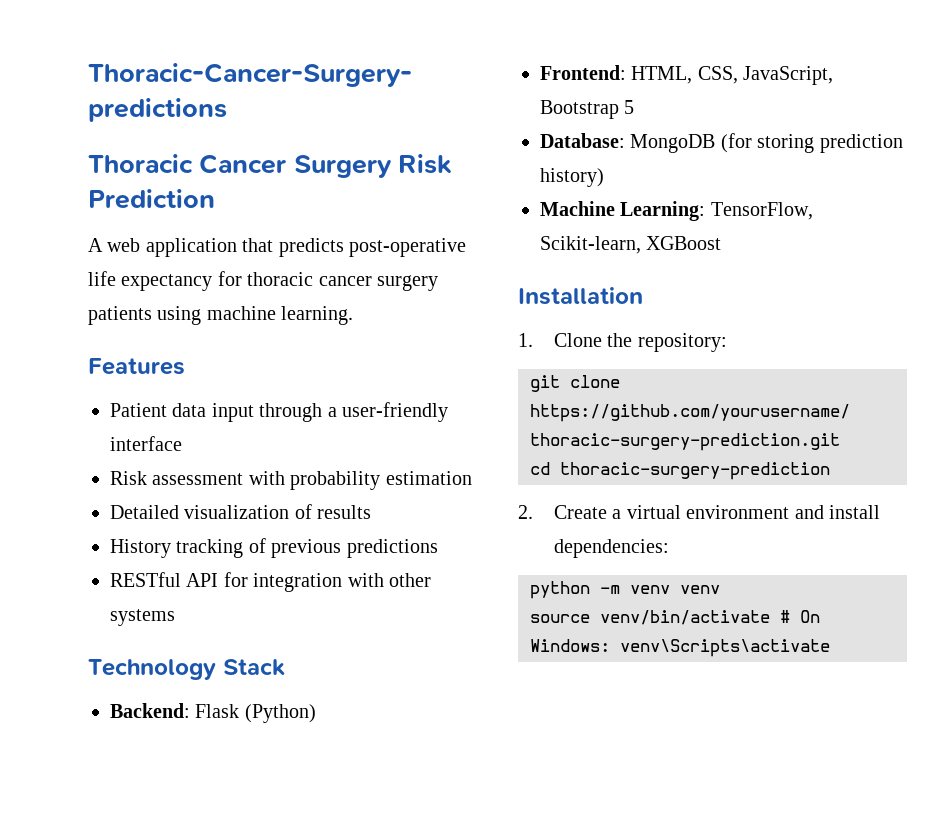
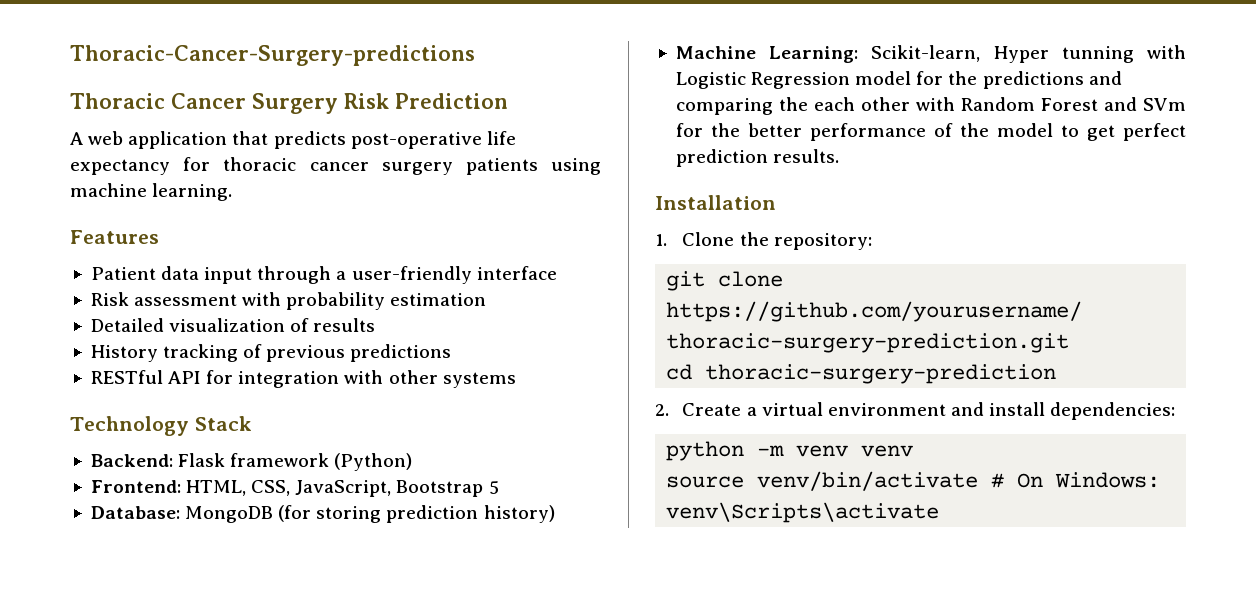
(240, 711) none -> [230,453,330,467] framework
[710,202,813,220] [540,236,722,254] TensorFlow, Scikit-learn, XGBoost -> [871,45,1186,63] [675,71,1122,89] [675,97,1186,115] [675,123,1186,141] [675,149,840,167] Scikit-learn, Hyper tunning with Logistic Regression model for the predictions and comparing the each other with Random Forest and SVm for the better performance of the model to get perfect prediction results.

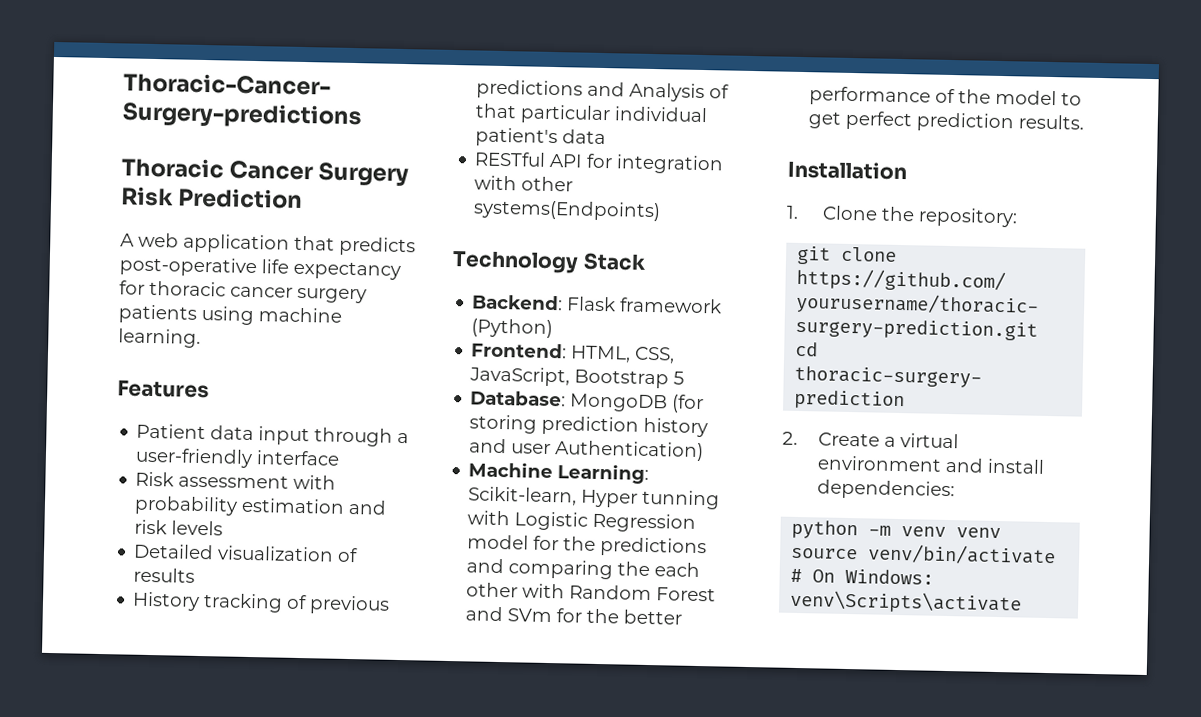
(487, 299) none -> [348,499,388,515] [134,519,224,536] and risk levels
(452, 353) none -> [587,81,730,103] [475,103,709,125] [475,127,607,148] and Analysis of that particular individual patient's data
[442,372,516,388] systems -> [473,199,662,222] systems(Endpoints)
[483,505,555,523] history) -> [643,417,709,438] [469,438,705,462] history and user Authentication)

